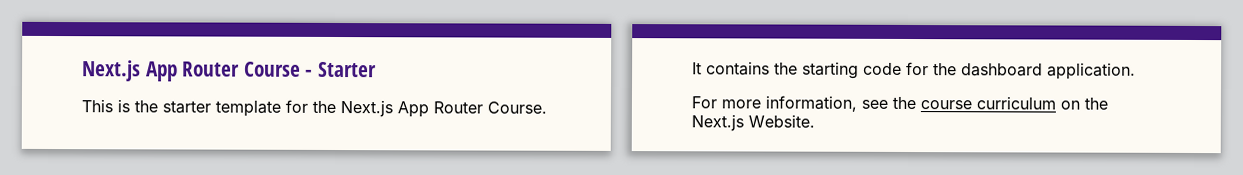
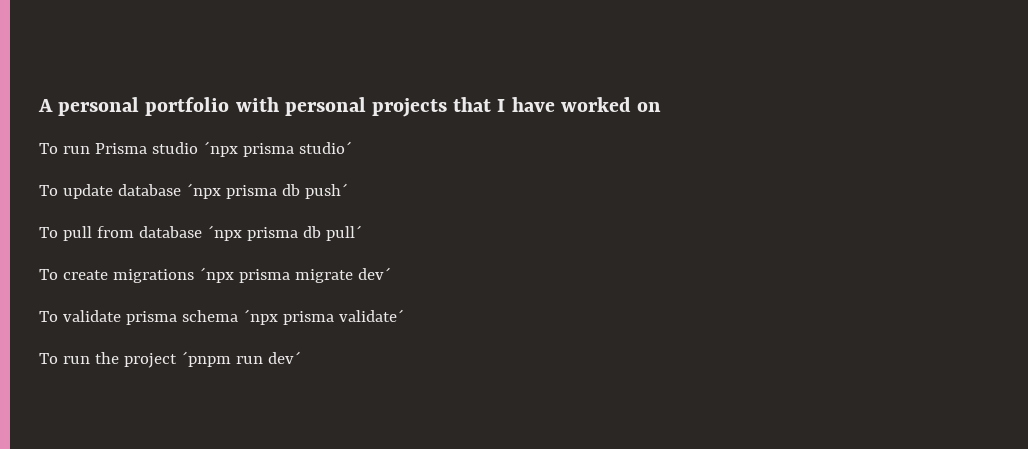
[82,60,377,82] [81,99,547,118] [692,61,1136,80] [691,95,1108,112] [691,114,815,132] Next.js App Router Course - Starter // This is the starter template for the Next.js App Router Course. It contains the starting code for the dashboard application. // For more information, see the course curriculum on the Next.js Website. -> [38,97,662,117] [39,141,352,157] [39,183,348,199] [39,225,362,241] [39,267,391,283] [39,309,404,325] [39,351,301,368] A personal portfolio with personal projects that I have worked on // To run Prisma studio ´npx prisma studio´ // To update database ´npx prisma db push´ // To pull from database ´npx prisma db pull´ // To create migrations ´npx prisma migrate dev´ // To validate prisma schema ´npx prisma validate´ // To run the project ´pnpm run dev´

